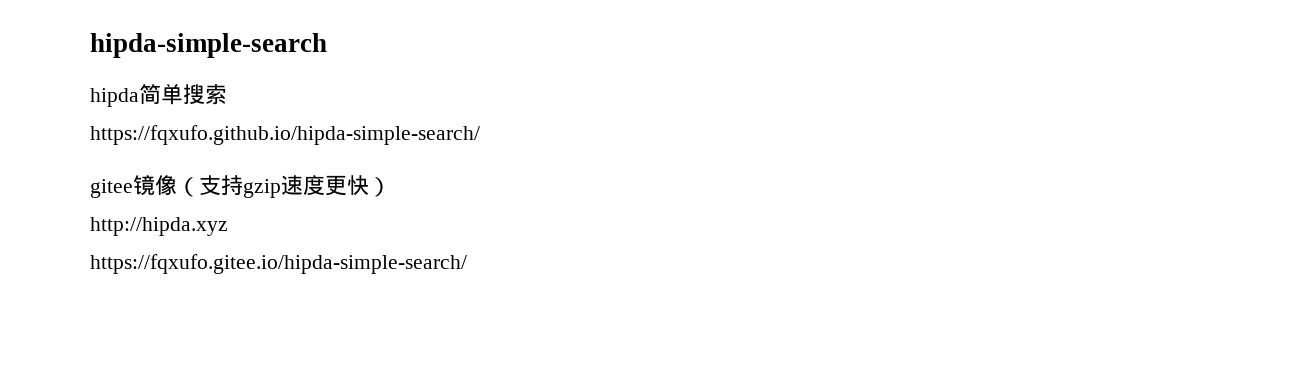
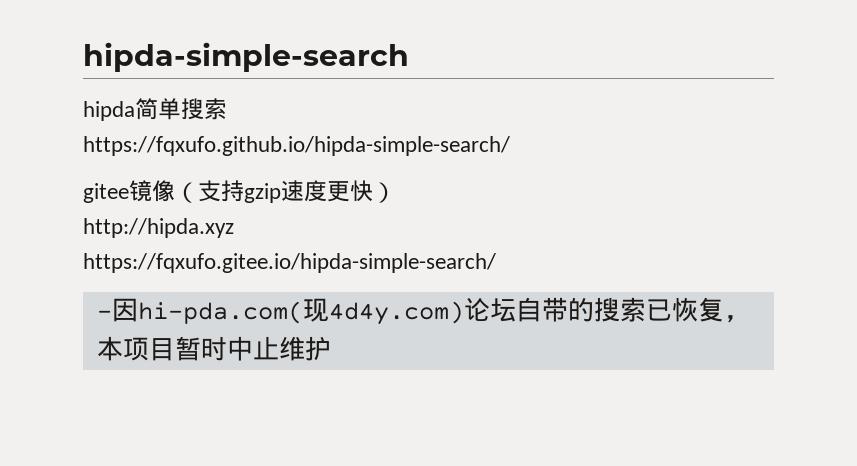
(467, 264) none -> [96,297,750,325] [96,336,331,361] // -因hi-pda.com(现4d4y.com)论坛自带的搜索已恢复，本项目暂时中止维护

